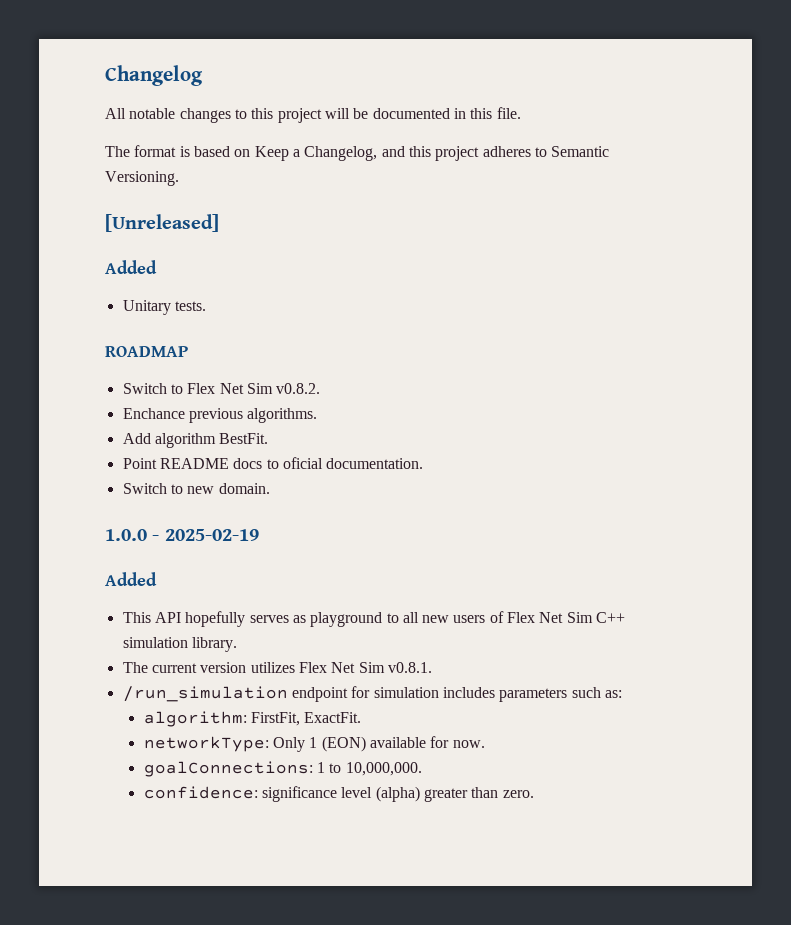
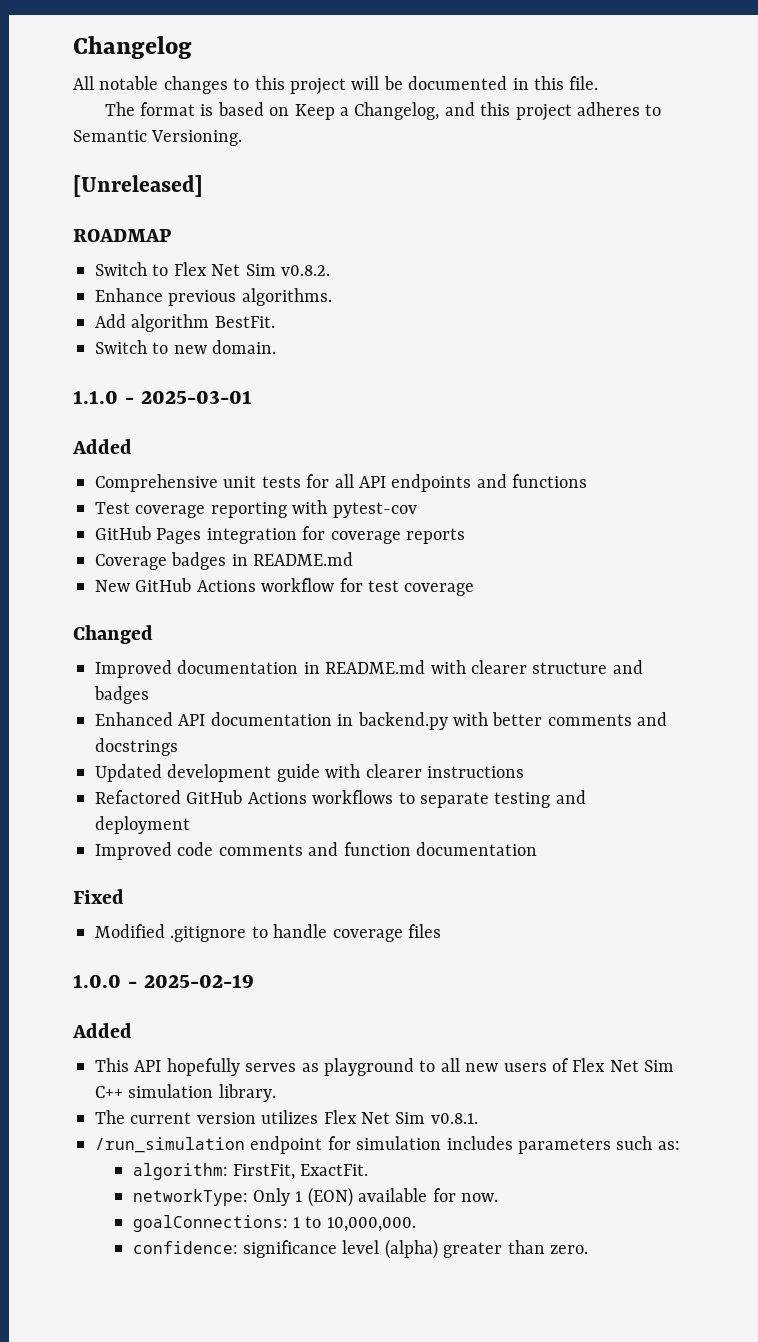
[105,260,157,274] [122,300,206,315] // Added // Unitary tests. -> (203, 186) none
[122,408,185,419] Enchance -> [95,288,163,302] Enhance
[122,457,424,469] [122,483,270,494] Point README docs to oficial documentation. // Switch to new domain. -> [95,340,277,354] [73,390,252,404] [72,439,132,454] [95,474,588,492] [95,500,417,518] [95,526,465,544] [95,552,354,570] [95,578,475,596] [73,625,153,644] [95,660,643,678] [94,686,149,704] [95,712,668,730] [95,738,178,756] [95,764,524,782] [95,790,586,808] [95,816,190,834] [95,842,537,860] [73,889,124,904] [95,924,441,942] Switch to new domain. // 1.1.0 - 2025-03-01 // Added // Comprehensive unit tests for all API endpoints and functions // Test coverage reporting with pytest-cov // GitHub Pages integration for coverage reports // Coverage badges in README.md // New GitHub Actions workflow for test coverage // Changed // Improved documentation in README.md with clearer structure and badges // Enhanced API documentation in backend.py with better comments and docstrings // Updated development guide with clearer instructions // Refactored GitHub Actions workflows to separate testing and deployment // Improved code comments and function documentation // Fixed // Modified .gitignore to handle coverage files

